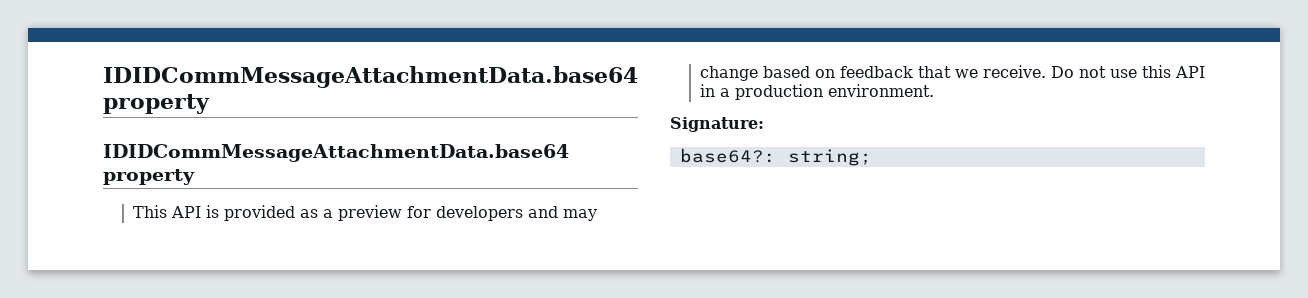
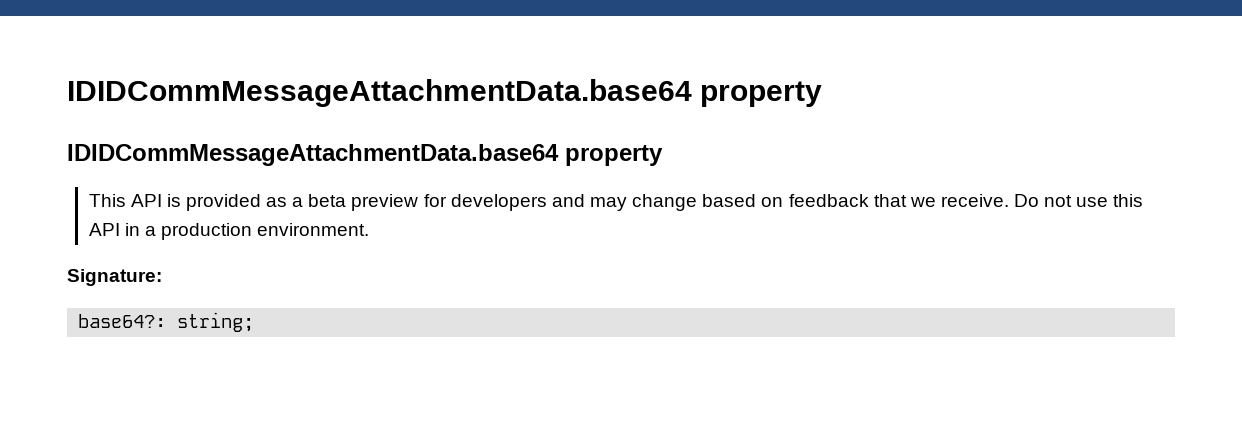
(333, 213) none -> [308,194,347,207] beta

